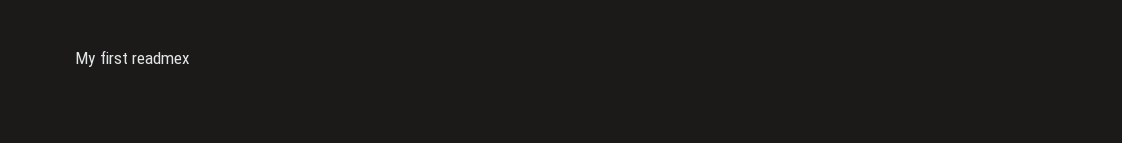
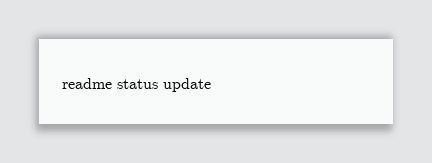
[75,50,190,67] My first readmex -> [62,78,211,92] readme status update

